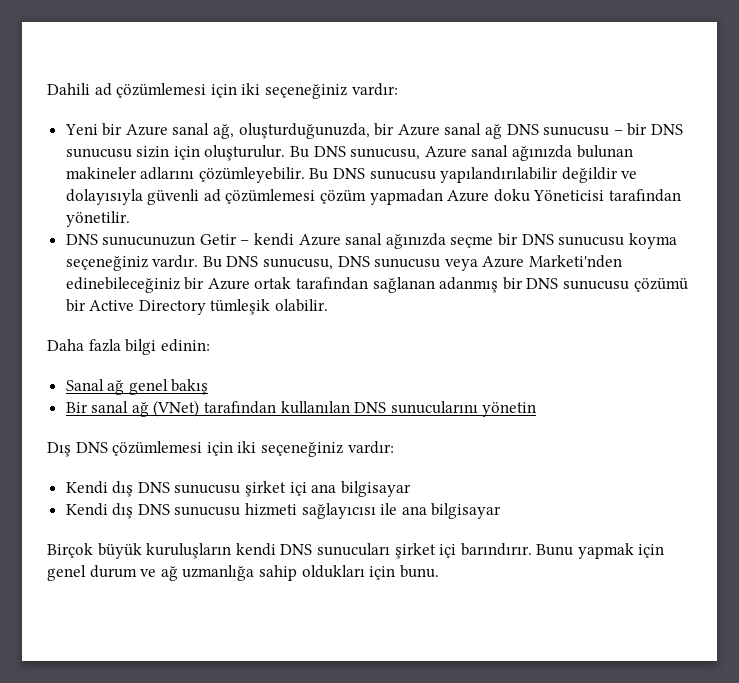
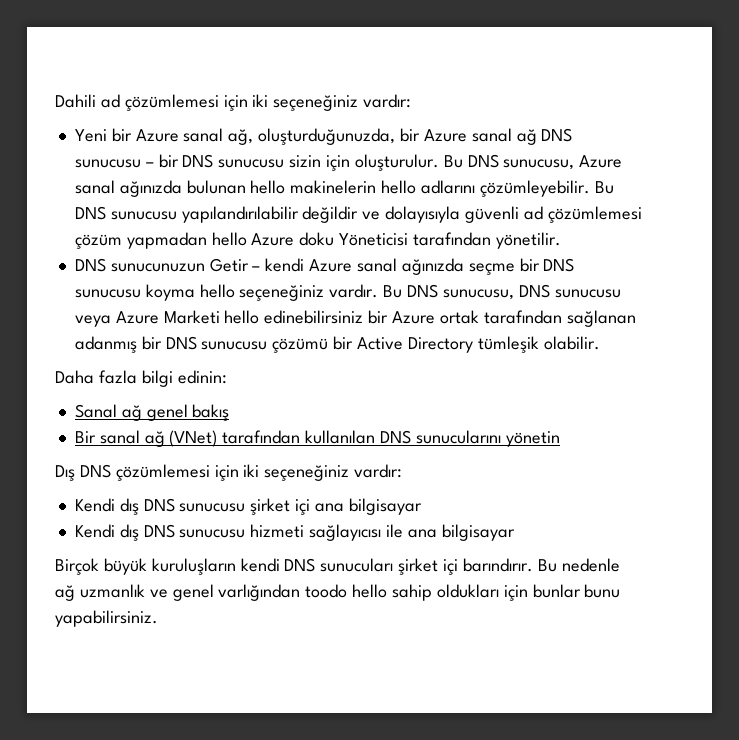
[65,167,137,179] makineler -> [250,180,417,194] hello makinelerin hello
(443, 197) none -> [211,232,247,246] hello
(677, 241) none -> [199,284,235,298] hello
[529,255,623,268] [65,277,180,293] Marketi'nden edinebileceğiniz -> [163,310,364,324] Marketi hello edinebilirsiniz
[536,543,665,559] [47,565,439,581] Bunu yapmak için genel durum ve ağ uzmanlığa sahip oldukları için bunu. -> [537,558,620,572] [55,584,621,601] [55,610,158,627] Bu nedenle ağ uzmanlık ve genel varlığından toodo hello sahip oldukları için bunlar bunu yapabilirsiniz.

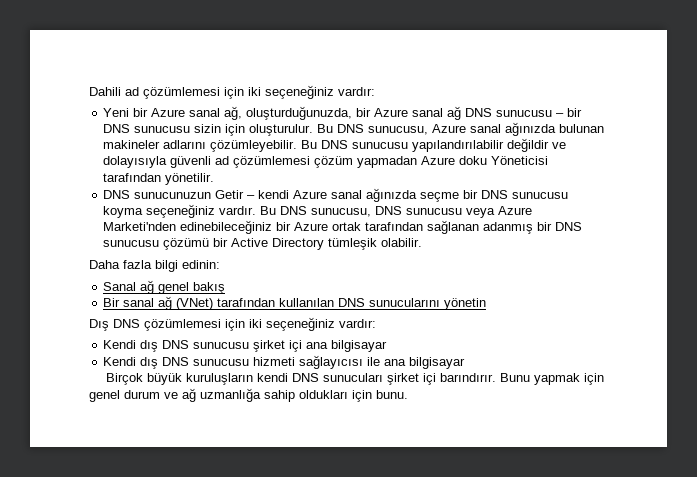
[250,180,417,194] hello makinelerin hello -> [103,140,161,149] makineler
[211,232,247,246] hello -> (418, 162) none
[199,284,235,298] hello -> (144, 212) none
[163,310,364,324] Marketi hello edinebilirsiniz -> [103,220,273,234] Marketi'nden edinebileceğiniz
[537,558,620,572] [55,584,621,601] [55,610,158,627] Bu nedenle ağ uzmanlık ve genel varlığından toodo hello sahip oldukları için bunlar bunu yapabilirsiniz. -> [499,373,604,385] [89,388,408,402] Bunu yapmak için genel durum ve ağ uzmanlığa sahip oldukları için bunu.

